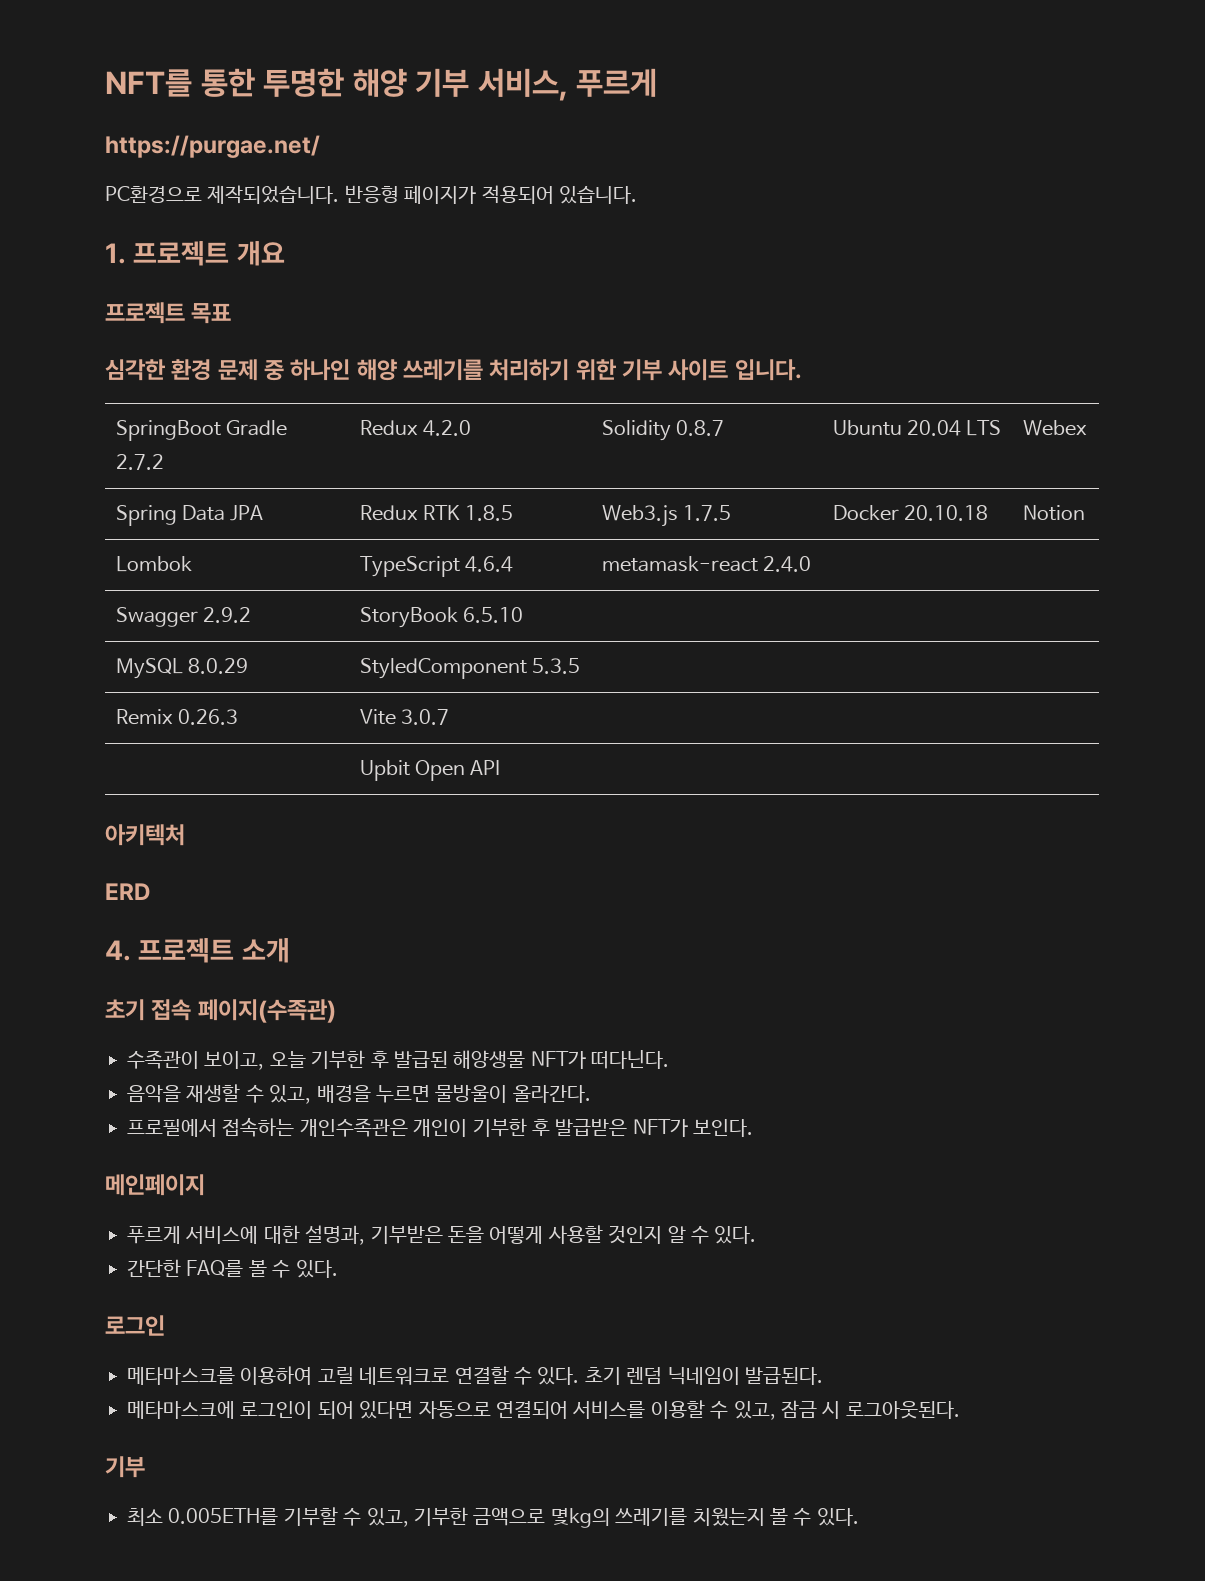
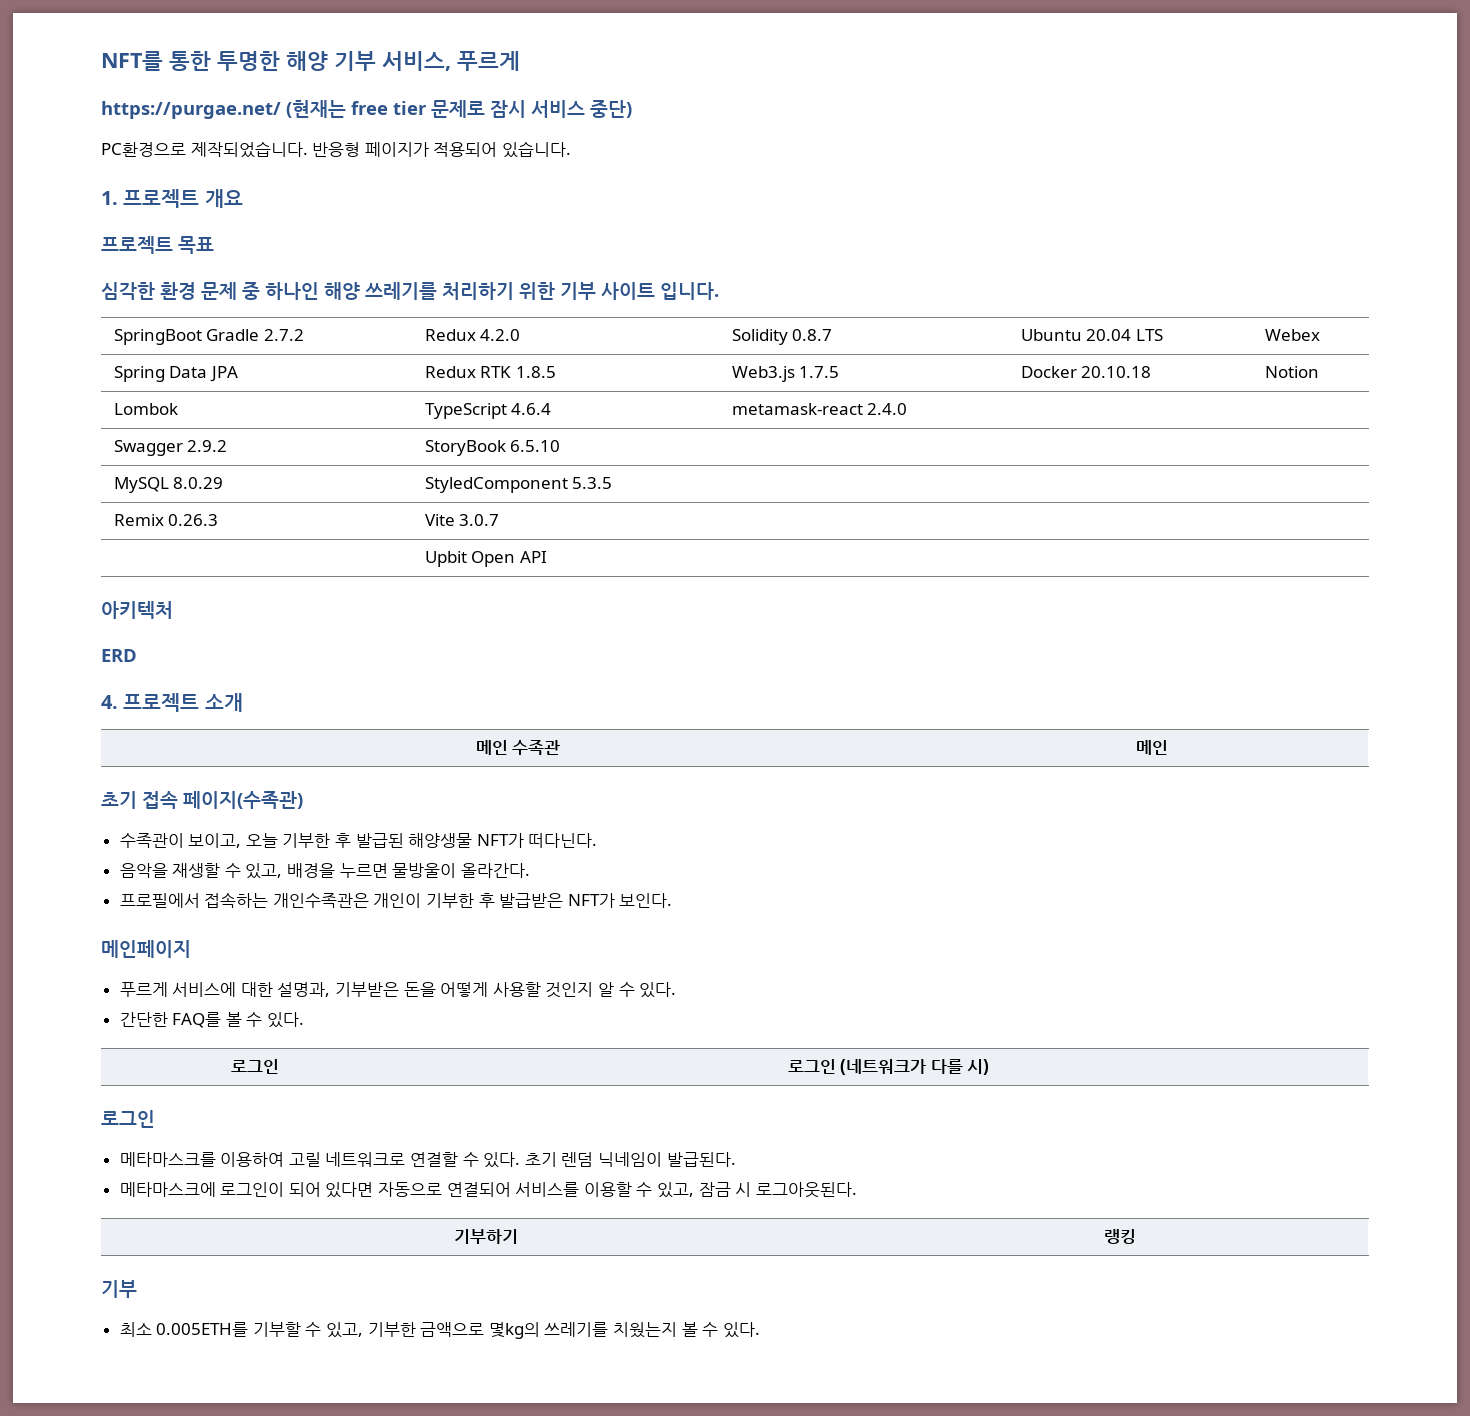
(320, 146) none -> [286,100,632,118] (현재는 free tier 문제로 잠시 서비스 중단)
(290, 950) none -> [475,740,561,755] [1135,740,1168,755] // 메인 수족관 | 메인
(338, 1269) none -> [231,1059,279,1074] [787,1059,990,1075] // 로그인 | 로그인 (네트워크가 다를 시)
(960, 1410) none -> [454,1229,518,1244] [1103,1229,1136,1244] // 기부하기 | 랭킹

